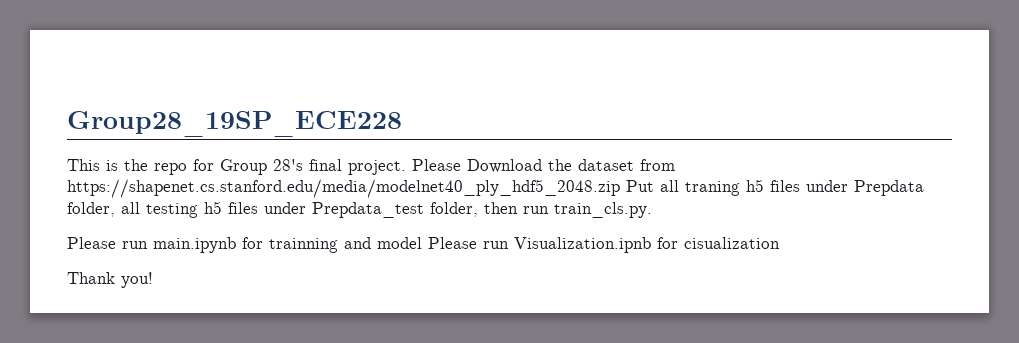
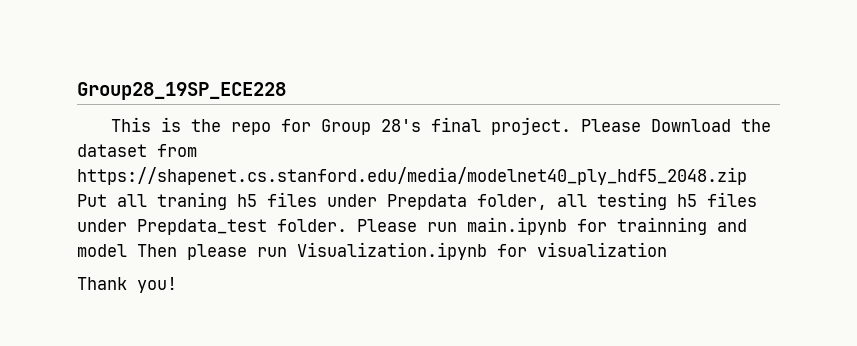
[430,202,652,218] folder, then run train_cls.py. // -> [277,219,347,232] folder.
[428,237,780,253] Please run Visualization.ipnb for cisualization -> [137,242,667,260] Then please run Visualization.ipynb for visualization

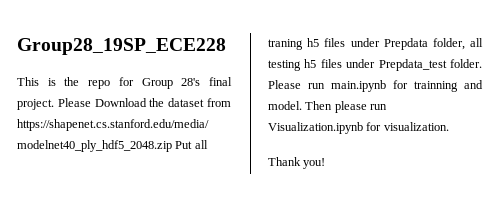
[77,244,127,257] model -> [268,101,302,110] model.
[537,242,667,257] visualization -> [383,122,449,131] visualization.

